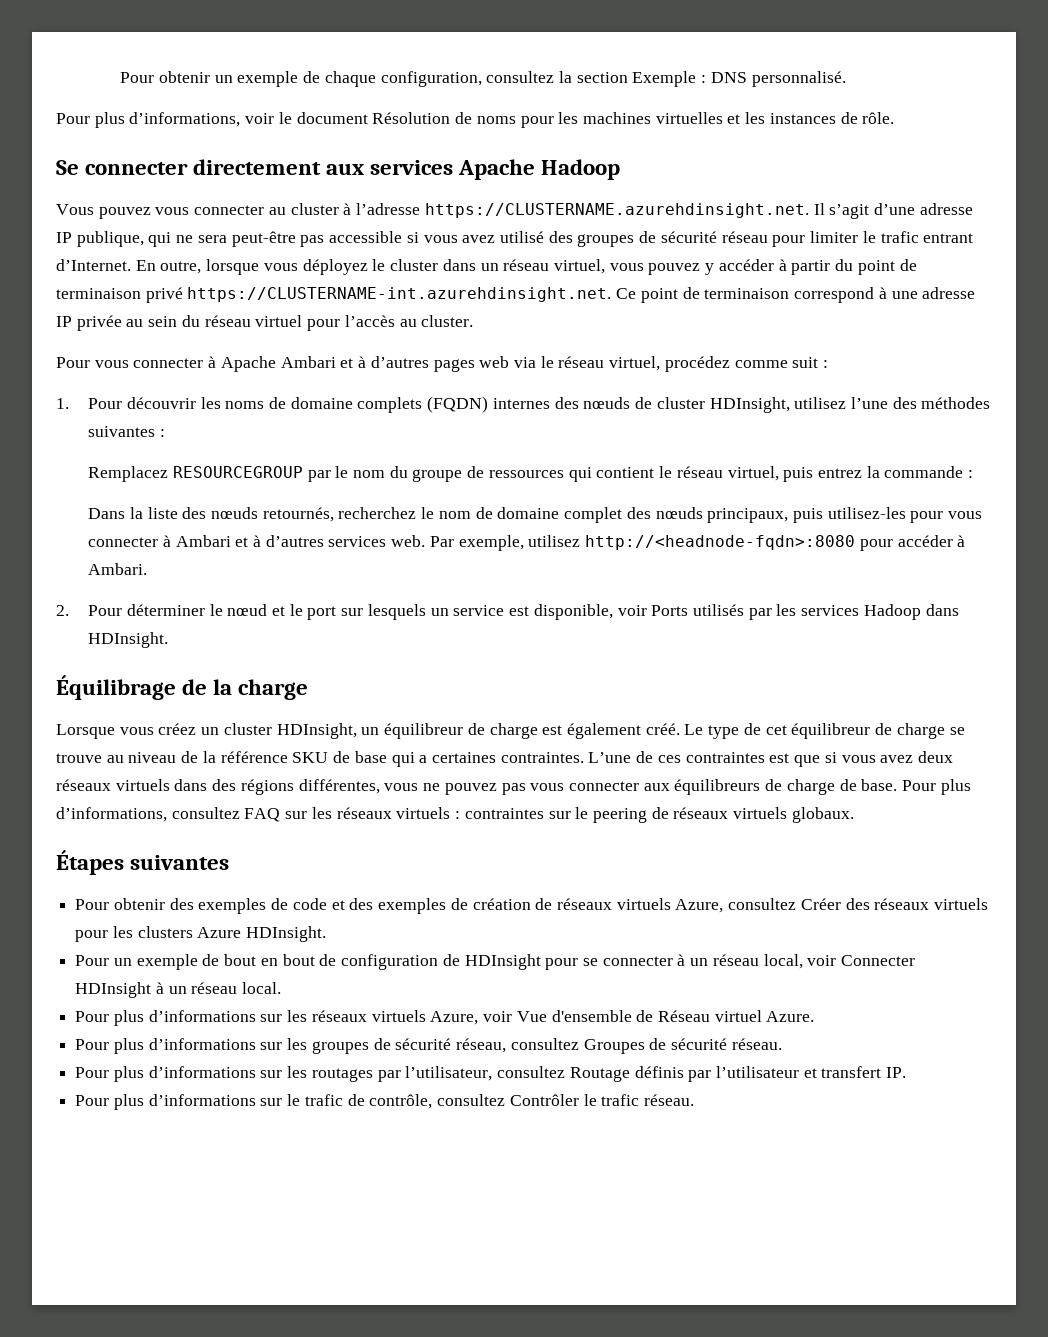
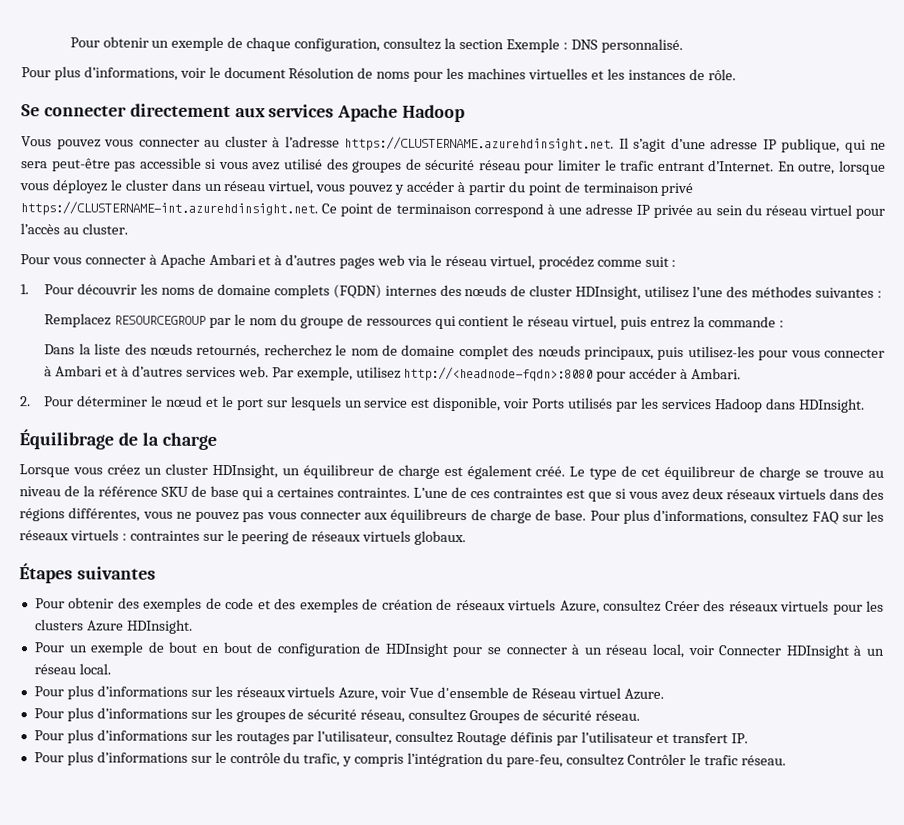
[304,1094,433,1109] trafic de contrôle, -> [229,752,563,768] contrôle du trafic, y compris l’intégration du pare-feu,

